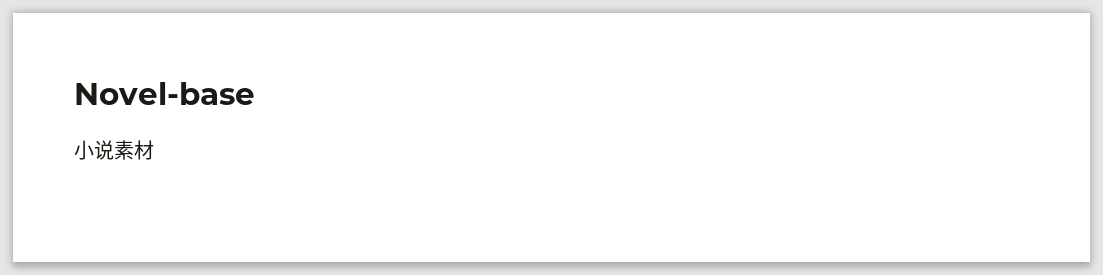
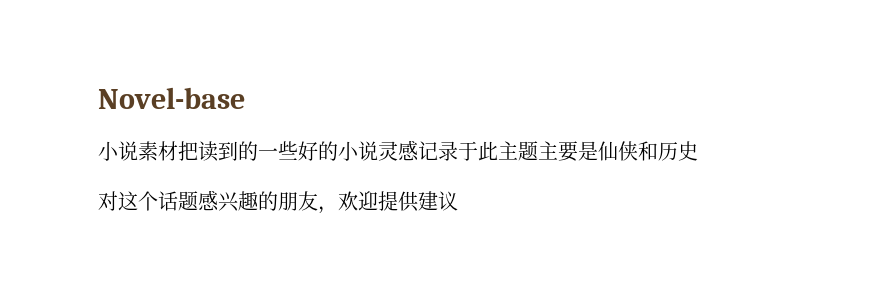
(154, 150) none -> [178,140,698,162] [98,190,458,214] 把读到的一些好的小说灵感记录于此主题主要是仙侠和历史 // 对这个话题感兴趣的朋友，欢迎提供建议

